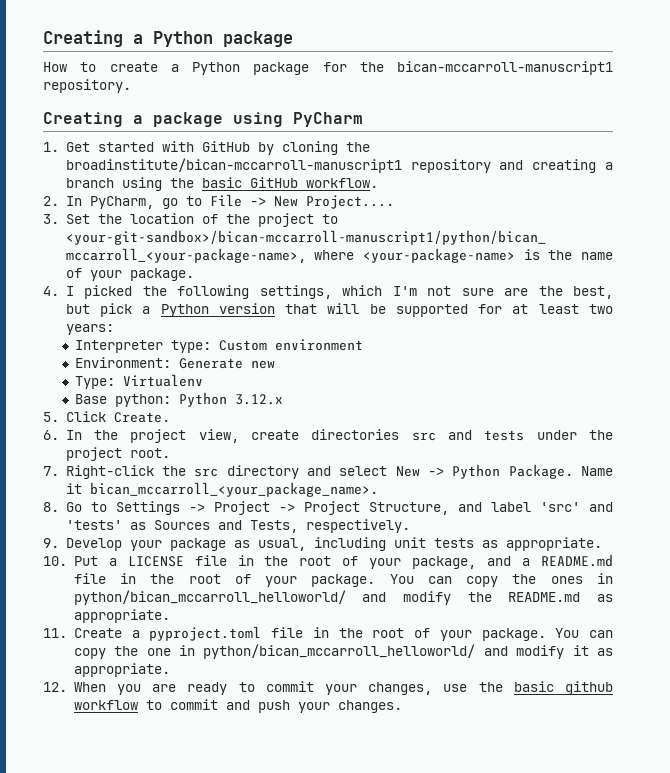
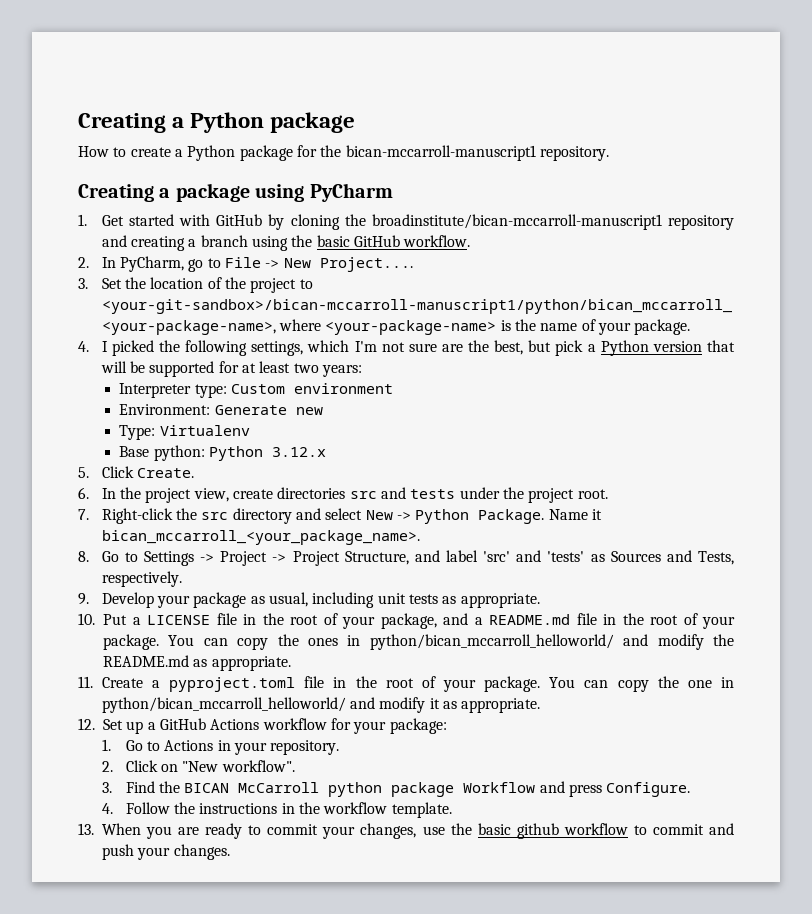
(67, 687) none -> [103,718,447,734] [101,739,340,755] [101,760,295,772] [101,781,691,797] [101,802,452,818] [78,823,94,835] Set up a GitHub Actions workflow for your package: // 1. Go to Actions in your repository. // 2. Click on "New workflow". // 3. Find the BICAN McCarroll python package Workflow and press Configure. // 4. Follow the instructions in the workflow template. // 13.

